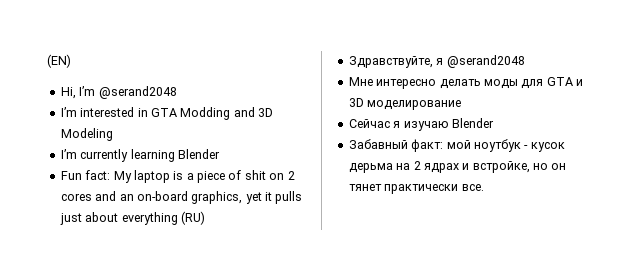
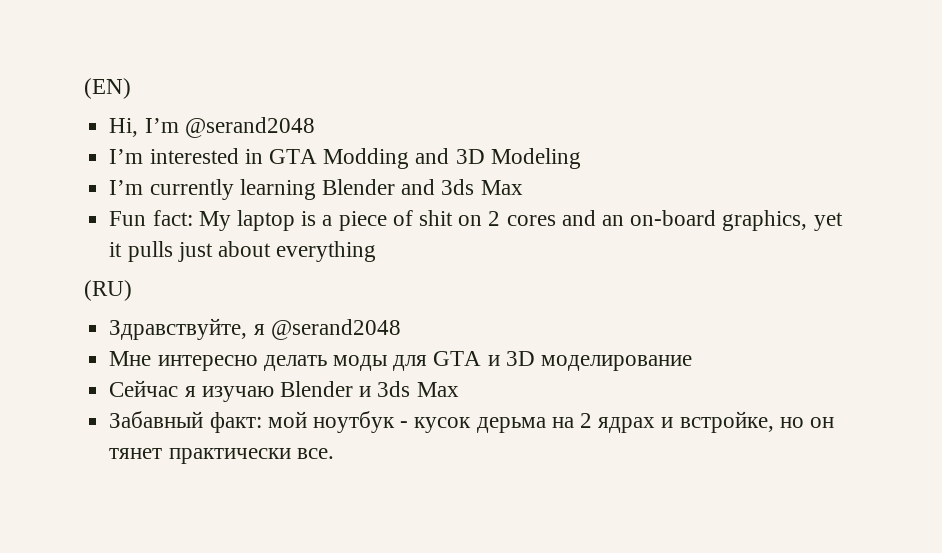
(220, 154) none -> [401,179,523,195] and 3ds Max
(178, 218) none -> (377, 251) //
(494, 123) none -> [359,381,459,397] и 3ds Max

